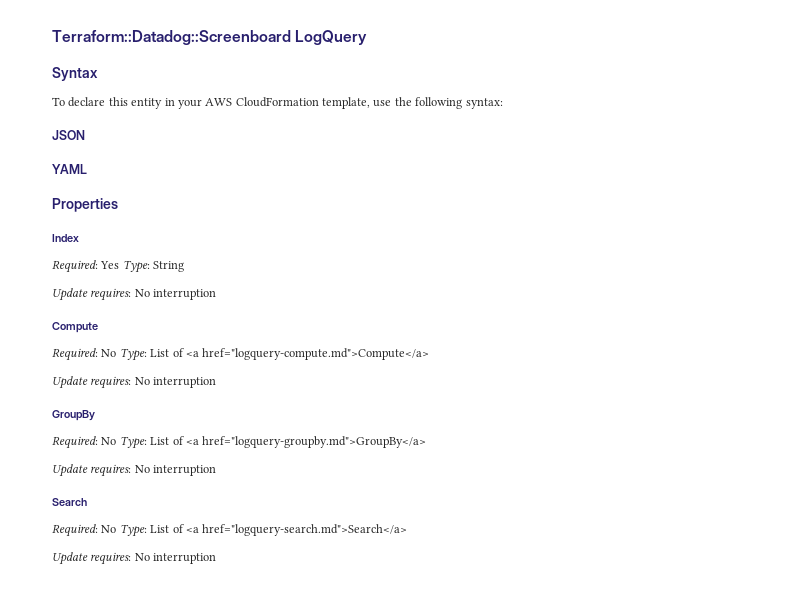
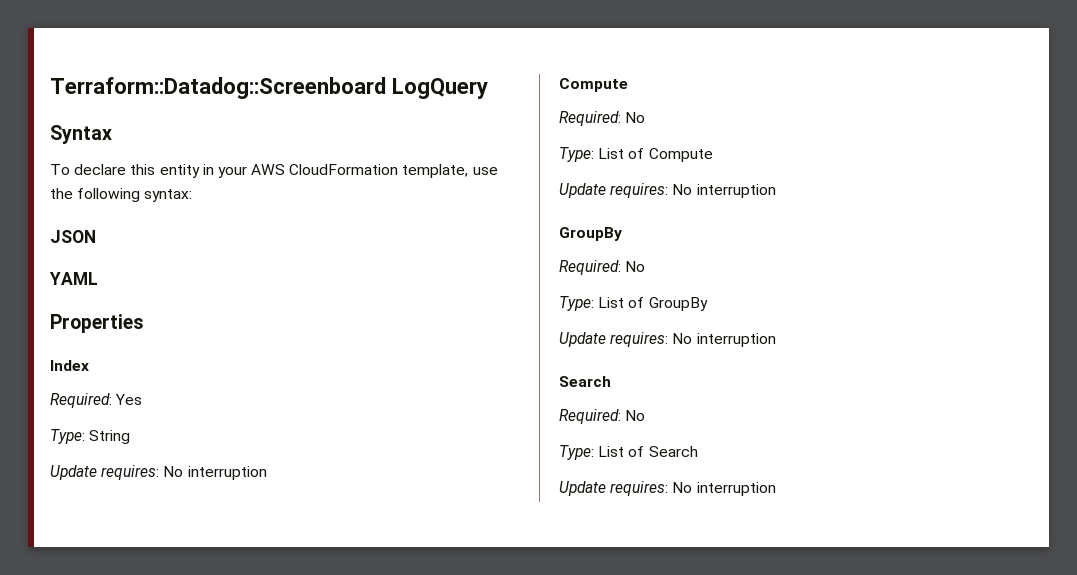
(120, 265) none -> (143, 399) //
[119,348,430,361] Type: List of <a href="logquery-compute.md">Compute</a> -> [559,147,713,162] // Type: List of Compute
[119,436,427,449] Type: List of <a href="logquery-groupby.md">GroupBy</a> -> [559,296,708,311] // Type: List of GroupBy
[119,524,408,537] Type: List of <a href="logquery-search.md">Search</a> -> [559,445,698,460] // Type: List of Search

